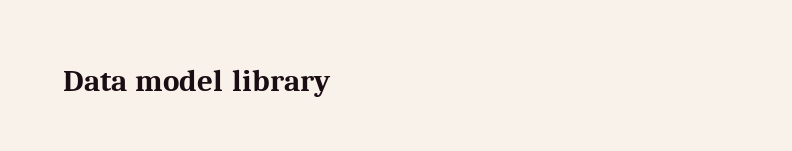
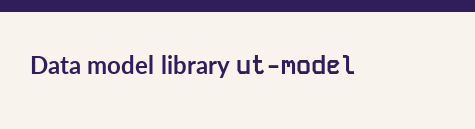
(331, 83) none -> [236,55,357,74] ut-model

